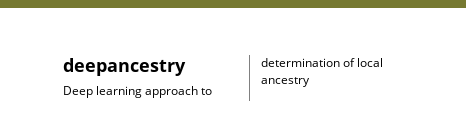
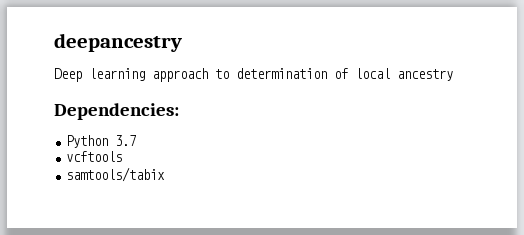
(310, 82) none -> [54,103,179,120] [66,135,137,148] [66,151,123,162] [66,167,166,182] // Dependencies: // Python 3.7 // vcftools // samtools/tabix

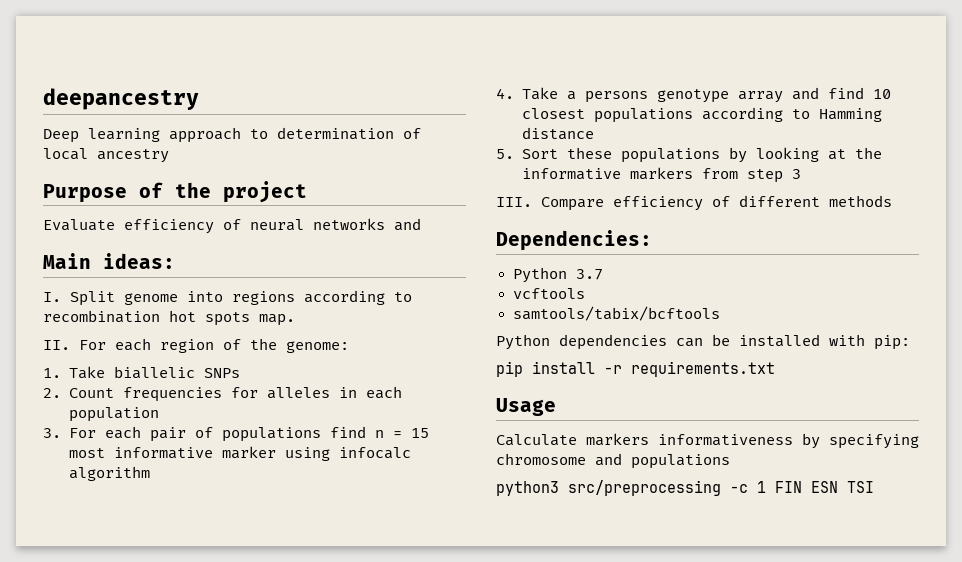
[54,103,179,120] [66,135,137,148] [66,151,123,162] [66,167,166,182] Dependencies: // Python 3.7 // vcftools // samtools/tabix -> [43,181,307,203] [43,218,421,234] [43,253,175,269] [43,290,412,306] [43,310,295,326] [43,338,349,353] [43,366,240,379] [43,386,402,402] [68,407,159,422] [43,426,429,442] [68,446,411,461] [68,466,150,481] [496,87,891,103] [521,107,882,123] [521,127,594,140] [496,147,882,163] [521,167,801,183] [496,195,892,211] [496,230,652,251] [512,267,603,283] [512,288,585,299] [512,306,720,321] [496,334,910,350] [496,361,775,377] [496,398,556,416] [496,433,919,449] [496,453,730,469] [496,480,874,496] Purpose of the project // Evaluate efficiency of neural networks and // Main ideas: // I. Split genome into regions according to recombination hot spots map. // II. For each region of the genome: // 1. Take biallelic SNPs // 2. Count frequencies for alleles in each population // 3. For each pair of populations find n = 15 most informative marker using infocalc algorithm // 4. Take a persons genotype array and find 10 closest populations according to Hamming distance // 5. Sort these populations by looking at the informative markers from step 3 // III. Compare efficiency of different methods // Dependencies: // Python 3.7 // vcftools // samtools/tabix/bcftools // Python dependencies can be installed with pip: // pip install -r requirements.txt // Usage // Calculate markers informativeness by specifying chromosome and populations // python3 src/preprocessing -c 1 FIN ESN TSI

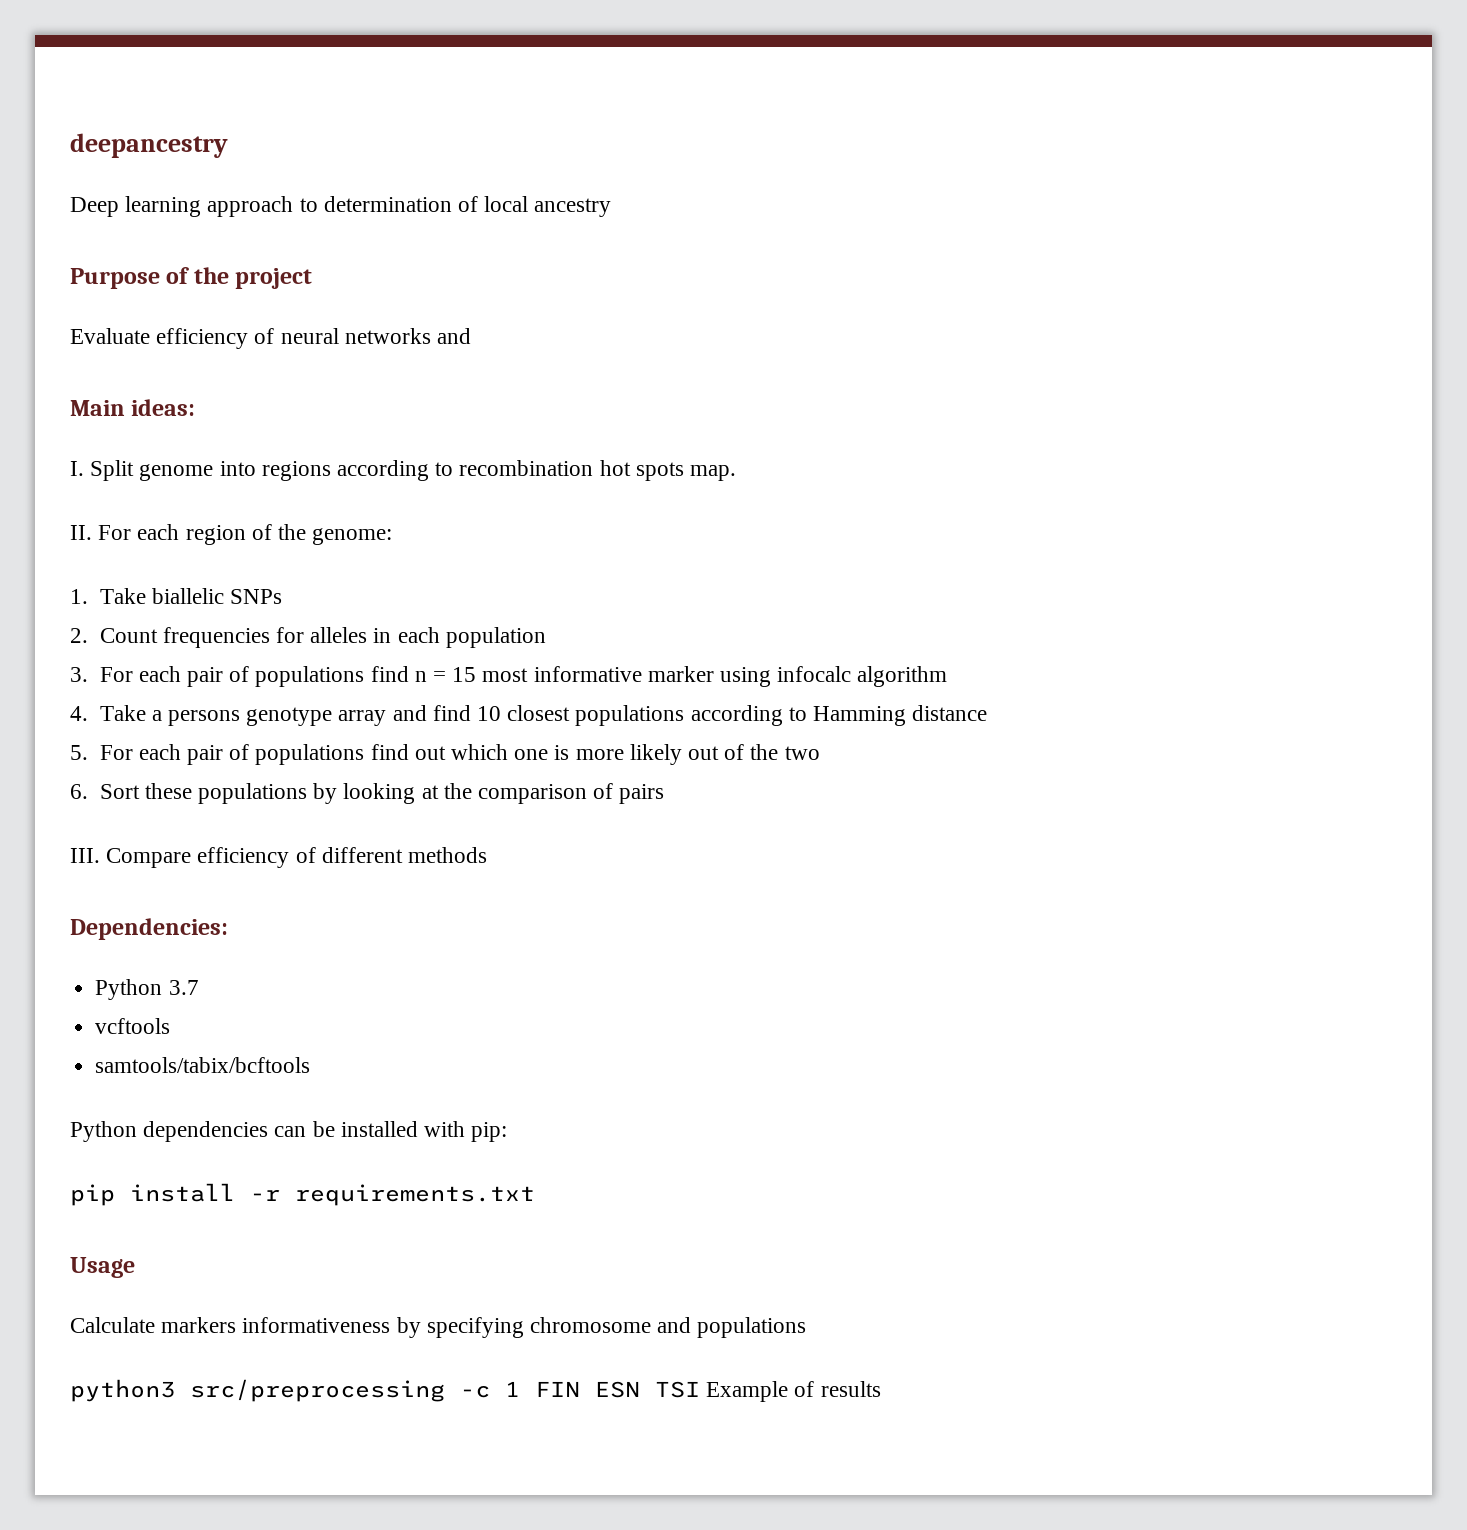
(514, 154) none -> [99,744,820,765] [70,784,88,799] For each pair of populations find out which one is more likely out of the two // 6.
[521,167,801,183] informative markers from step 3 -> [477,783,665,804] comparison of pairs
(874, 487) none -> [706,1381,881,1402] Example of results

